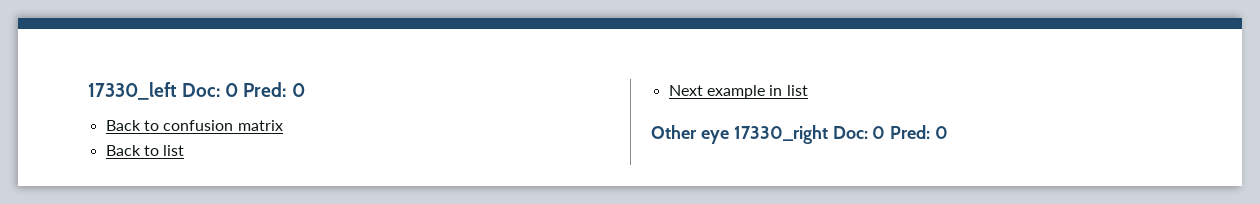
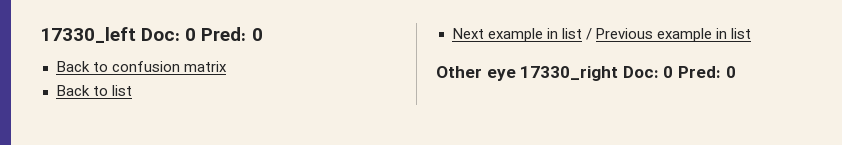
(808, 90) none -> [585,28,751,42] / Previous example in list

